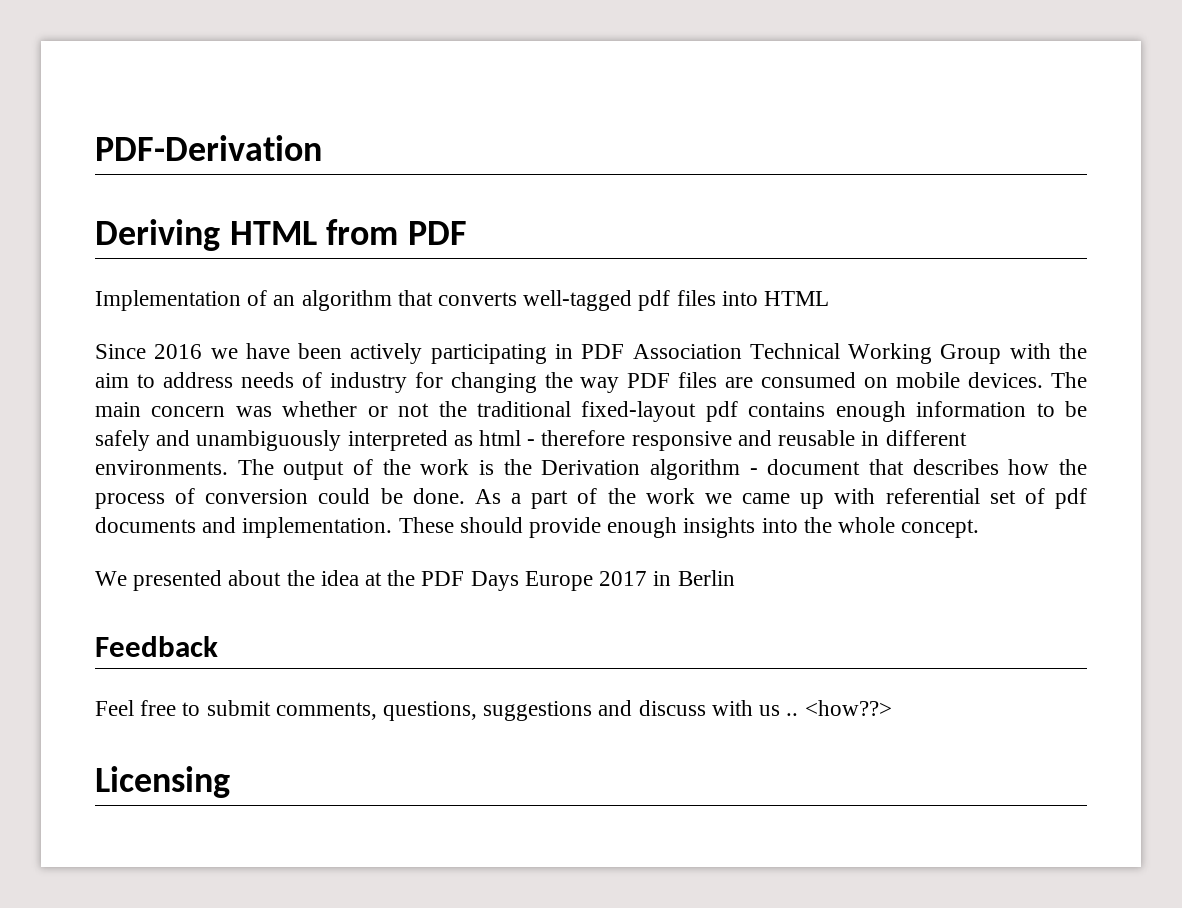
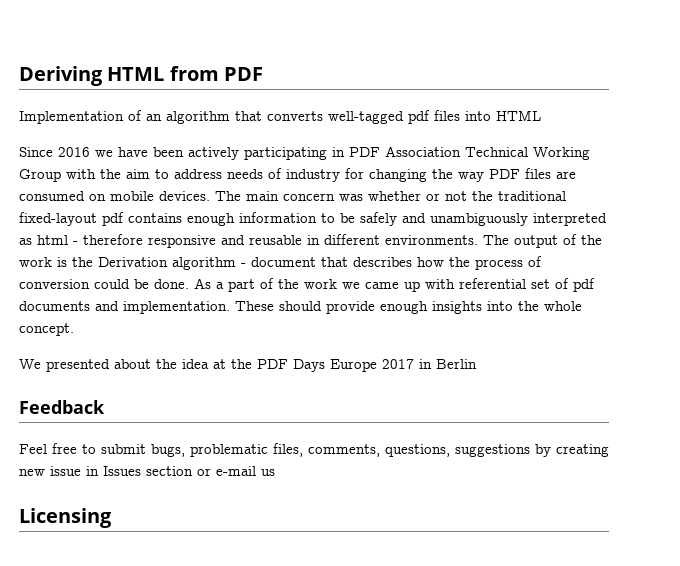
[95,135,322,161] PDF-Derivation // -> (19, 76) none
[275,700,753,721] comments, questions, suggestions and discuss with -> [151,443,609,457] [19,466,256,476] bugs, problematic files, comments, questions, suggestions by creating new issue in Issues section or e-mail
[786,700,892,716] .. <how??> -> (275, 472) none

